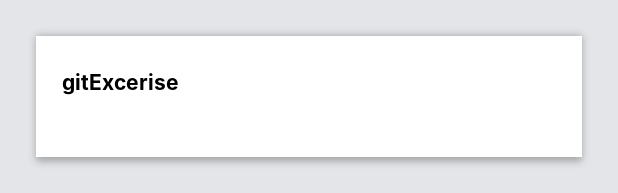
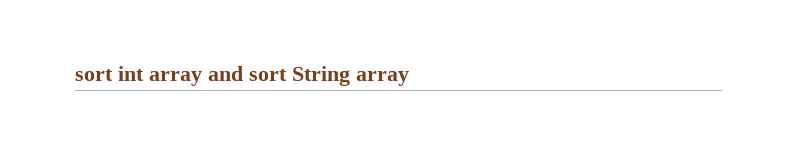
[62,73,179,95] gitExcerise -> [75,66,409,86] sort int array and sort String array

